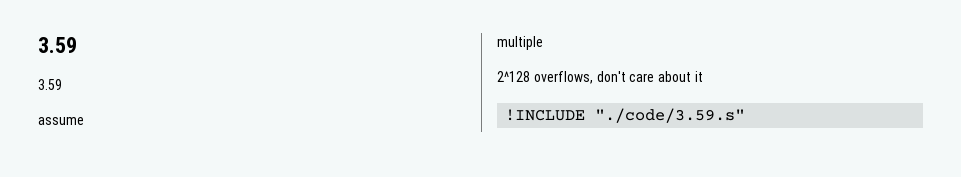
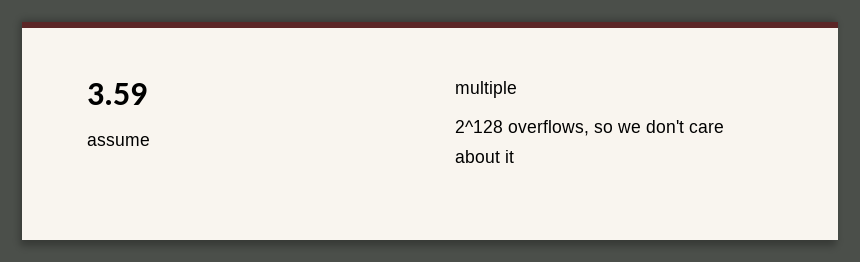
[38,37,77,53] [38,79,62,90] 3.59 // 3.59 -> [87,83,147,105] 3.59
(593, 77) none -> [594,123,641,133] so we
[505,108,746,123] // !INCLUDE "./code/3.59.s" -> (514, 156) none

